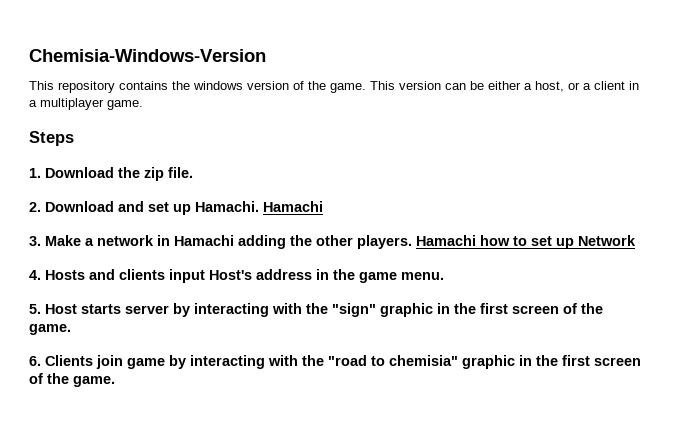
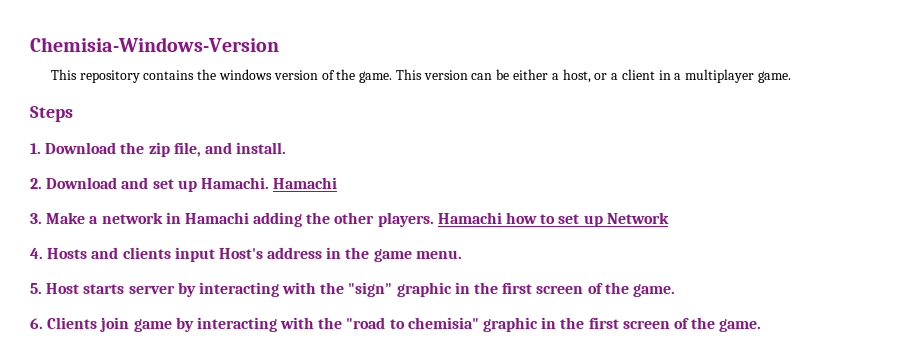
[168,167,193,178] file. -> [173,142,287,157] file, and install.

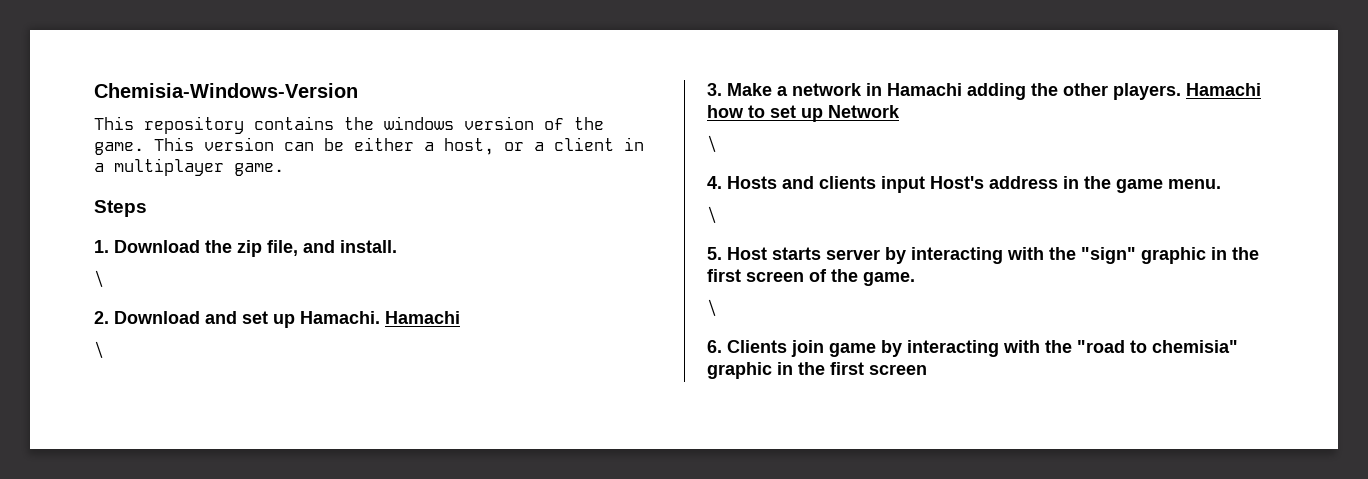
(287, 148) none -> [94,270,104,288] // \
(338, 183) none -> [94,341,104,359] // \
(669, 218) none -> [707,135,717,153] // \
(462, 254) none -> [707,206,717,224] // \
(675, 290) none -> [707,299,717,317] // \
[673,317,762,332] of the game. -> (927, 369) none

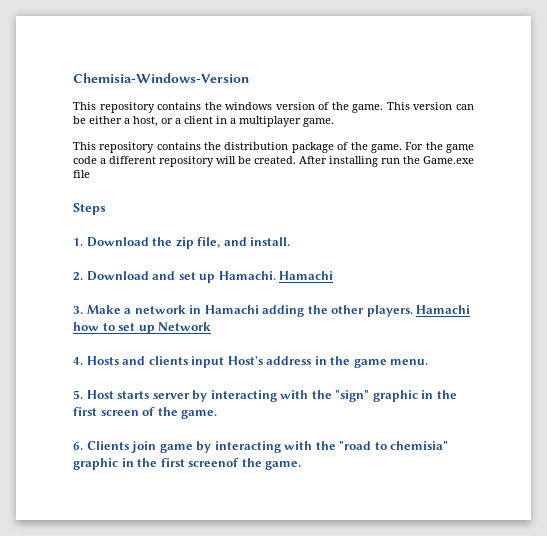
(284, 169) none -> [73,142,475,153] [73,156,474,167] [73,170,90,178] // This repository contains the distribution package of the game. For the game code a different repository will be created. After installing run the Game.exe file
[94,270,104,288] // \ -> (291, 241) none
[94,341,104,359] // \ -> (334, 275) none
[707,135,717,153] // \ -> (212, 326) none
[707,206,717,224] // \ -> (429, 362) none
[707,299,717,317] // \ -> (218, 414) none
[869,364,927,375] screen -> [188,458,302,470] screenof the game.

